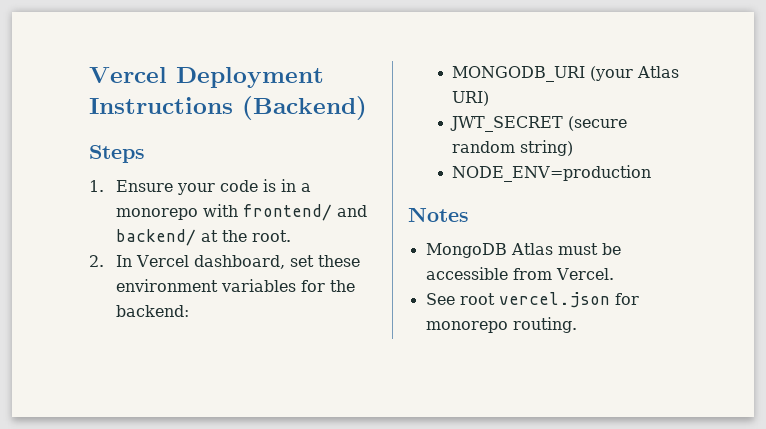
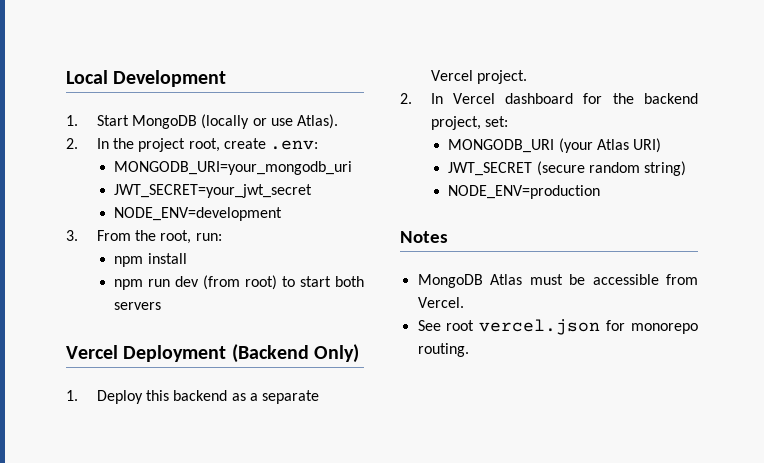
[89,67,324,88] [89,96,367,120] [89,145,145,163] [89,179,311,195] [115,204,367,221] [115,229,291,246] [89,255,360,269] [115,279,355,292] [115,305,189,317] Vercel Deployment Instructions (Backend) // Steps // 1. Ensure your code is in a monorepo with frontend/ and backend/ at the root. // 2. In Vercel dashboard, set these environment variables for the backend: -> [66,70,227,87] [66,114,339,129] [66,138,319,152] [114,161,353,175] [114,184,313,198] [114,207,283,221] [66,230,222,244] [114,253,187,267] [114,275,365,290] [114,302,162,310] [66,344,360,363] [66,390,320,404] [430,70,528,84] [400,93,698,104] [430,116,509,130] Local Development // 1. Start MongoDB (locally or use Atlas). // 2. In the project root, create .env: // MONGODB_URI=your_mongodb_uri // JWT_SECRET=your_jwt_secret // NODE_ENV=development // 3. From the root, run: // npm install // npm run dev (from root) to start both servers // Vercel Deployment (Backend Only) // 1. Deploy this backend as a separate Vercel project. // 2. In Vercel dashboard for the backend project, set:

